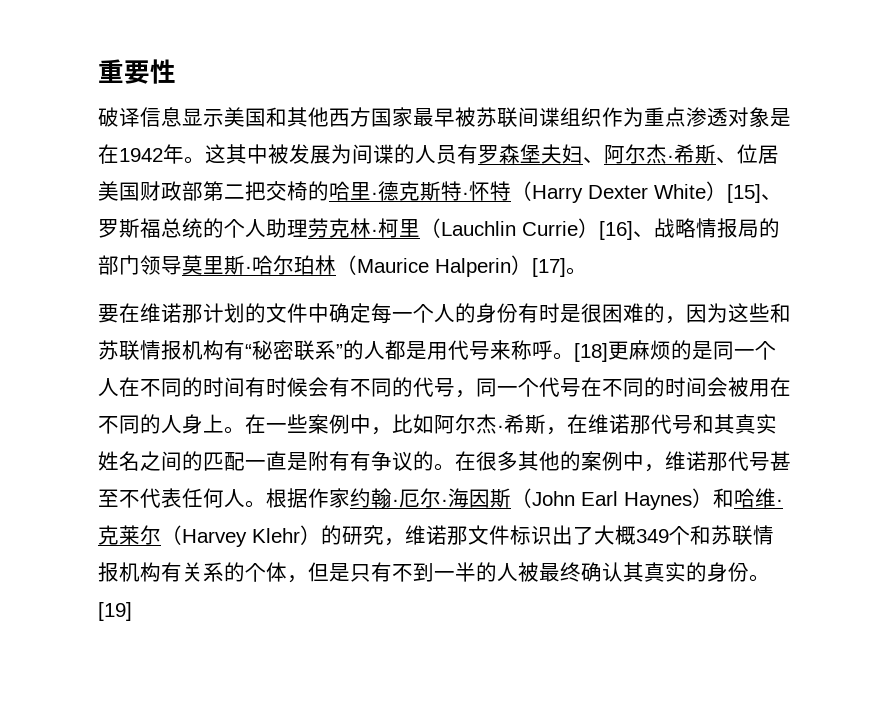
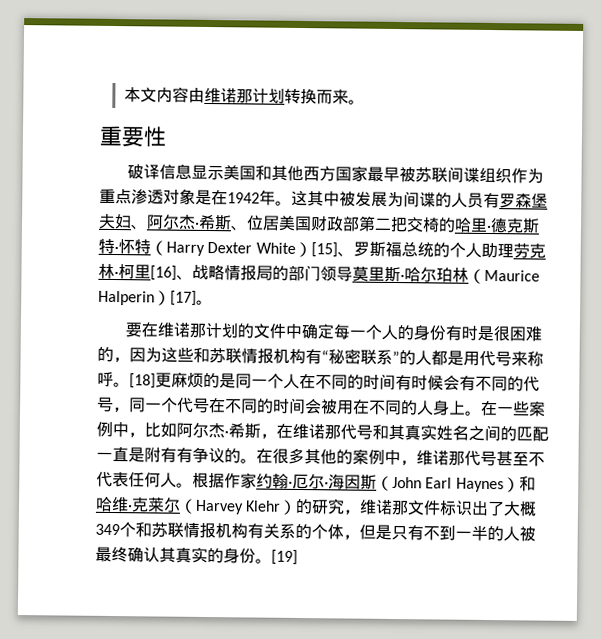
(98, 71) none -> [123,86,365,105] 本文内容由维诺那计划转换而来。 //
[420,218,599,238] （Lauchlin Currie） -> (151, 271) none

